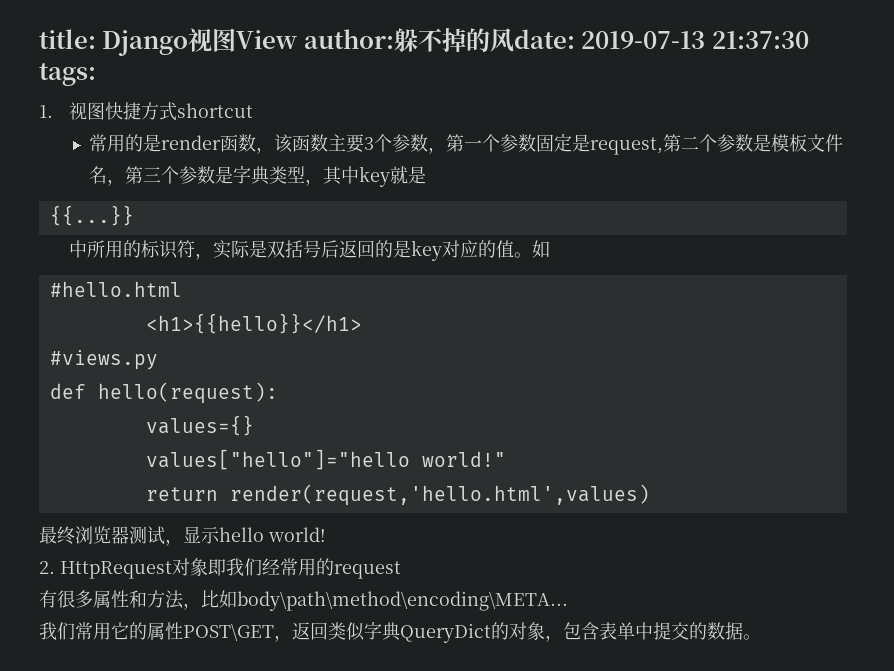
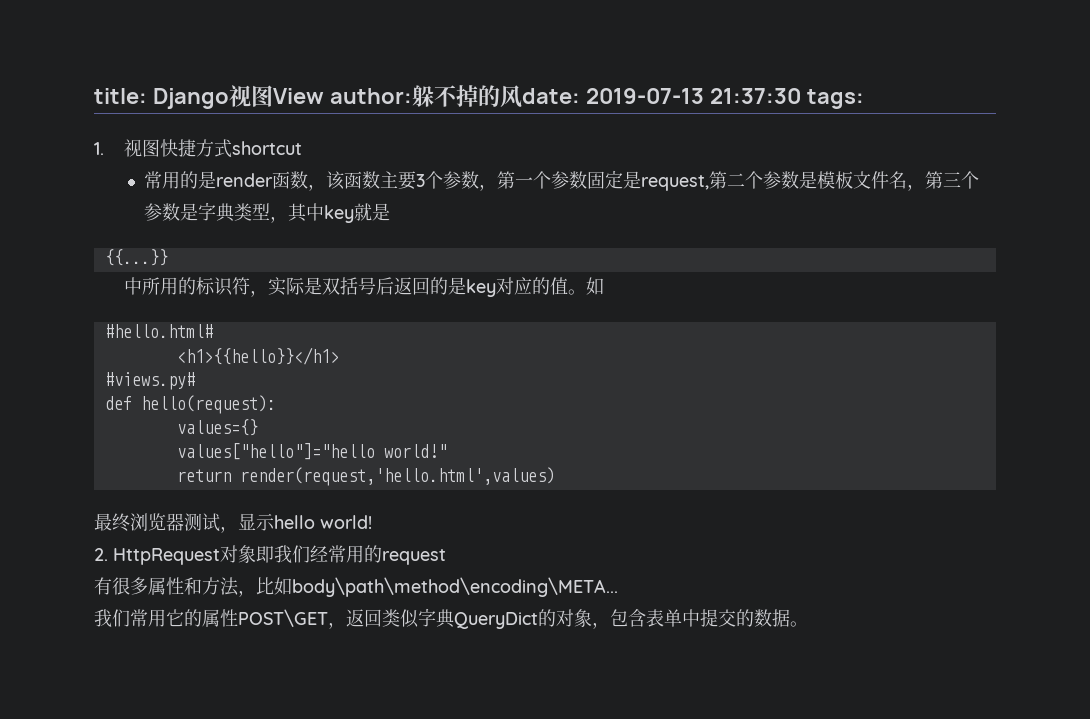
[49,281,182,297] #hello.html -> [104,324,213,338] #hello.html#
[49,350,158,370] #views.py -> [104,372,195,390] #views.py#

